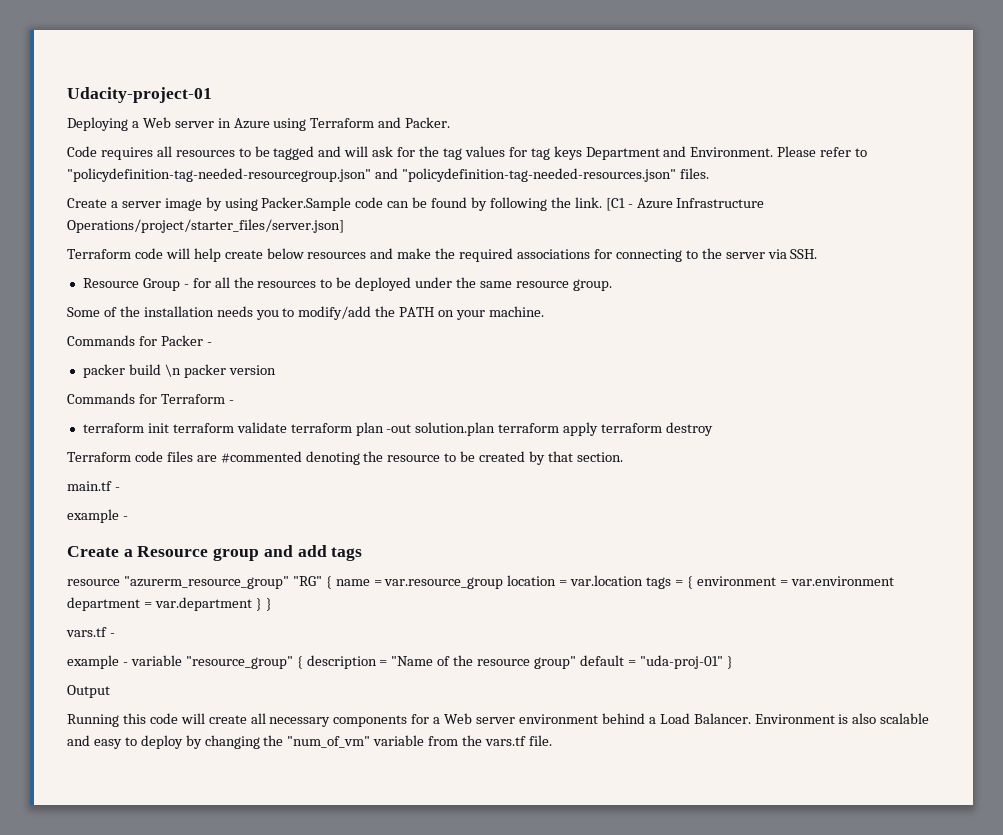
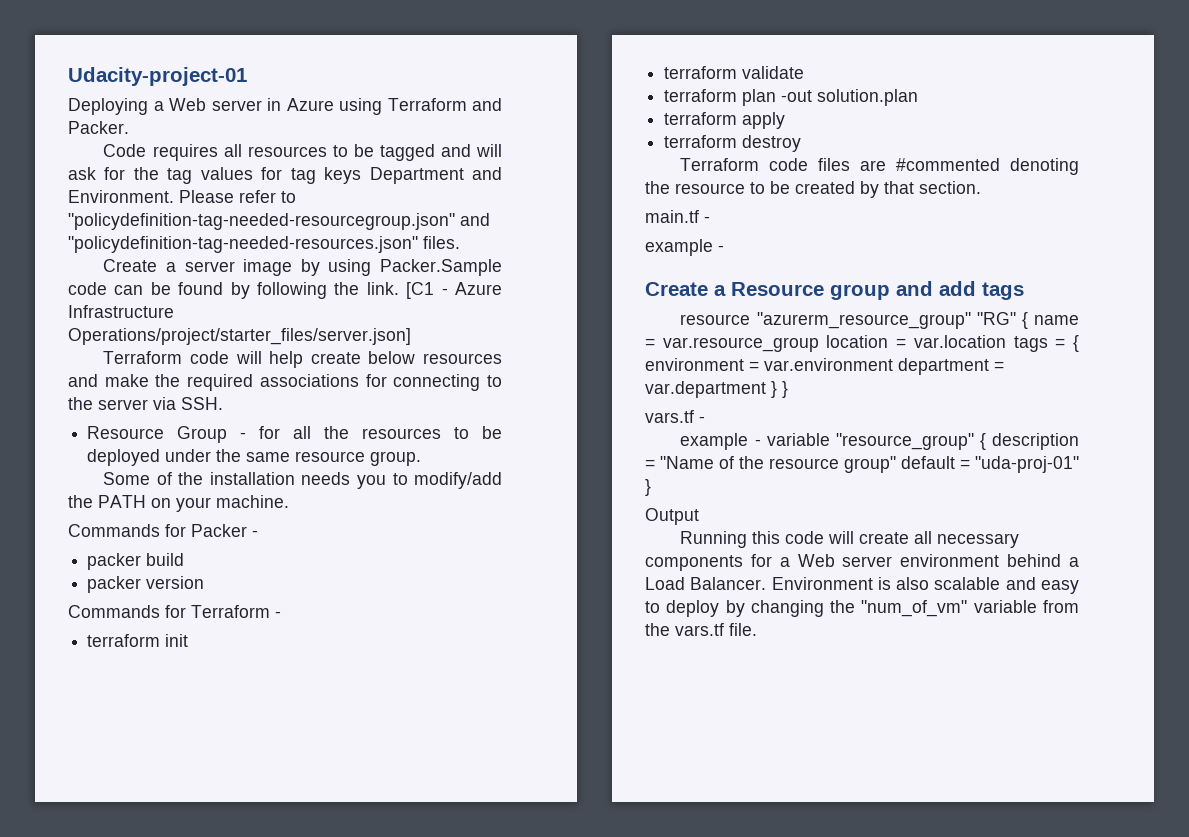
[164,364,181,377] \n -> (185, 559) //
(169, 428) none -> (189, 640) //
(287, 427) none -> (805, 72) //
(496, 429) none -> (919, 97) //
(599, 429) none -> (786, 120) //

